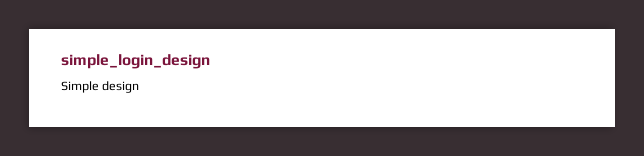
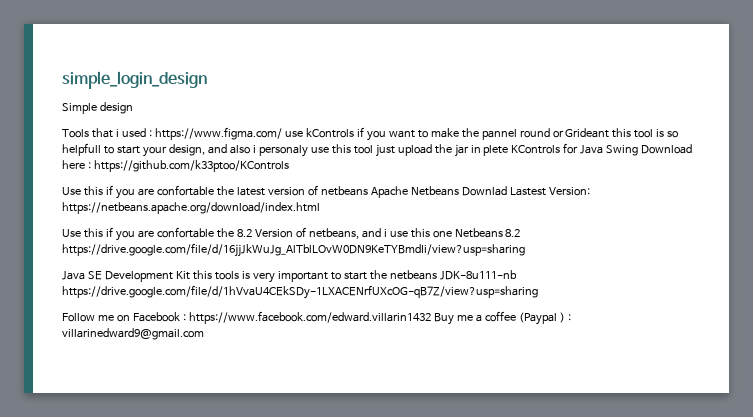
(140, 87) none -> [62,127,679,141] [62,143,693,157] [62,160,289,172] [62,185,590,199] [62,202,320,214] [62,227,521,241] [62,243,525,257] [62,270,517,283] [62,285,538,299] [62,311,571,325] [62,328,204,340] // Tools that i used : https://www.figma.com/ use kControls if you want to make the pannel round or Grideant this tool is so helpfull to start your design, and also i personaly use this tool just upload the jar in plete KControls for Java Swing Download here : https://github.com/k33ptoo/KControls // Use this if you are confortable the latest version of netbeans Apache Netbeans Downlad Lastest Version: https://netbeans.apache.org/download/index.html // Use this if you are confortable the 8.2 Version of netbeans, and i use this one Netbeans 8.2 https://drive.google.com/file/d/16jjJkWuJg_AlTblLOvW0DN9KeTYBmdIi/view?usp=sharing // Java SE Development Kit this tools is very important to start the netbeans JDK-8u111-nb https://drive.google.com/file/d/1hVvaU4CEkSDy-1LXACENrfUXcOG-qB7Z/view?usp=sharing // Follow me on Facebook : https://www.facebook.com/edward.villarin1432 Buy me a coffee (Paypal ) : villarinedward9@gmail.com

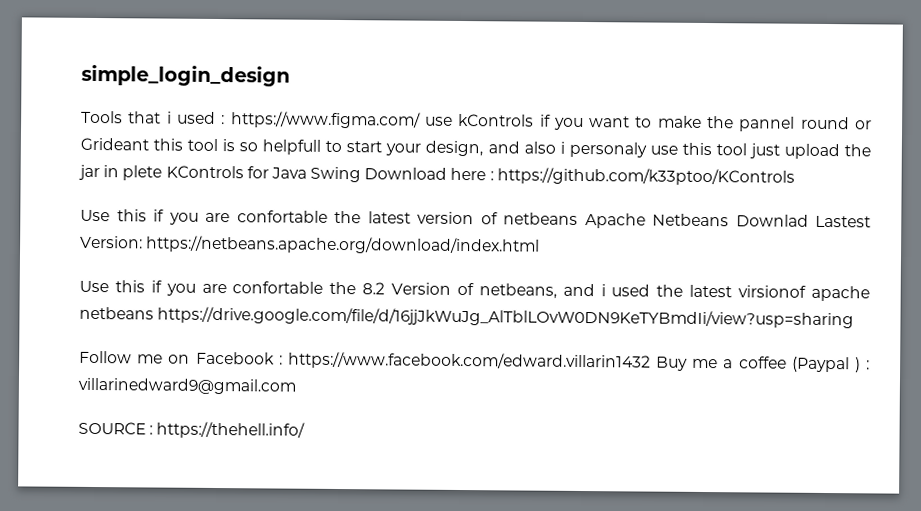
[62,102,133,114] // Simple design -> (290, 75) none
[389,228,521,238] [62,243,525,257] [62,270,517,283] [62,285,538,299] use this one Netbeans 8.2 https://drive.google.com/file/d/16jjJkWuJg_AlTblLOvW0DN9KeTYBmdIi/view?usp=sharing // Java SE Development Kit this tools is very important to start the netbeans JDK-8u111-nb https://drive.google.com/file/d/1hVvaU4CEkSDy-1LXACENrfUXcOG-qB7Z/view?usp=sharing -> [611,284,870,302] [79,306,855,329] used the latest virsionof apache netbeans https://drive.google.com/file/d/16jjJkWuJg_AlTblLOvW0DN9KeTYBmdIi/view?usp=sharing
(204, 334) none -> [78,421,306,439] // SOURCE : https://thehell.info/

